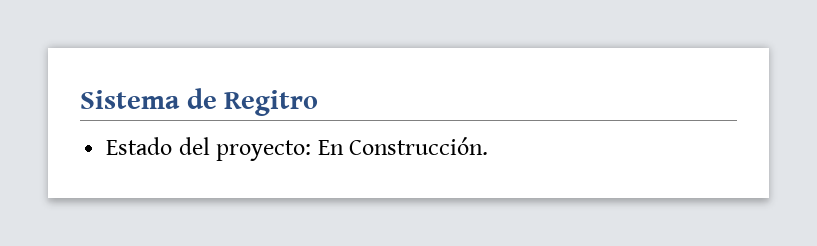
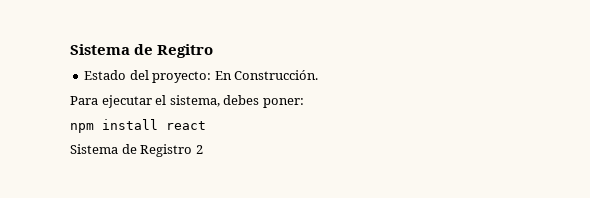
(489, 146) none -> [70,95,304,108] [70,119,206,133] [70,144,203,157] // Para ejecutar el sistema, debes poner: // npm install react // Sistema de Registro 2

